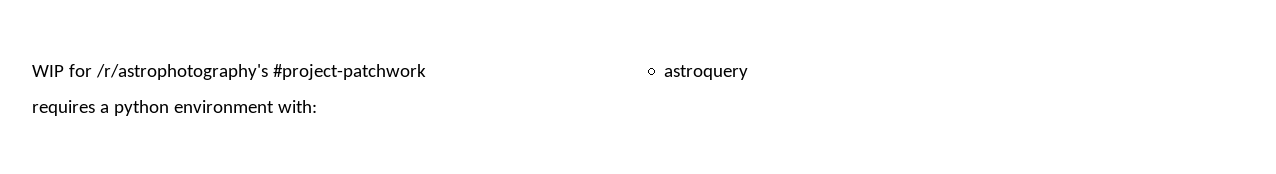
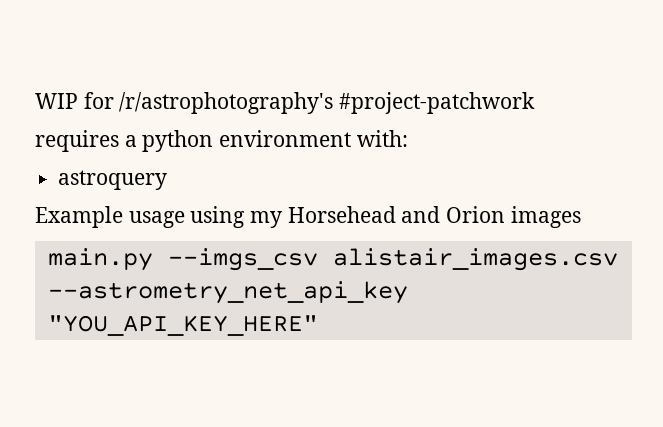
(749, 72) none -> [35,206,581,228] [47,248,618,271] [47,281,408,304] [47,315,318,336] // Example usage using my Horsehead and Orion images // main.py --imgs_csv alistair_images.csv --astrometry_net_api_key "YOU_API_KEY_HERE"

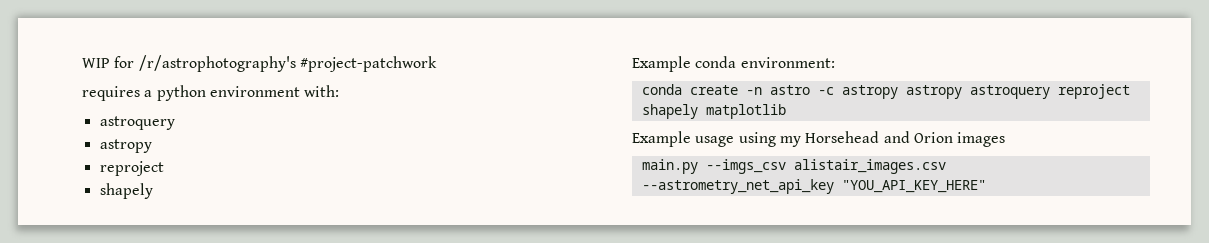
(168, 180) none -> [99,139,152,153] [99,161,164,176] [99,183,153,199] [632,56,835,72] [641,84,1130,99] [641,104,786,119] // astropy // reproject // shapely // Example conda environment: // conda create -n astro -c astropy astropy astroquery reproject shapely matplotlib

